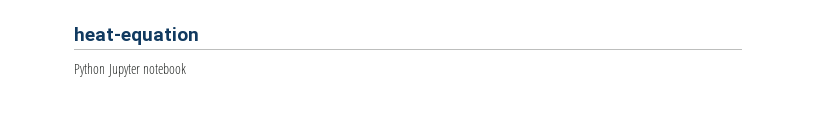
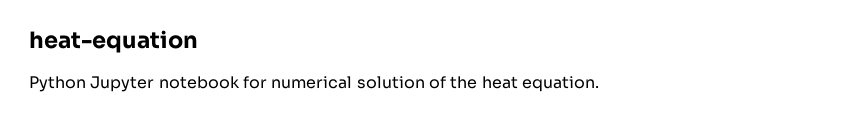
(187, 68) none -> [242,76,599,92] for numerical solution of the heat equation.

